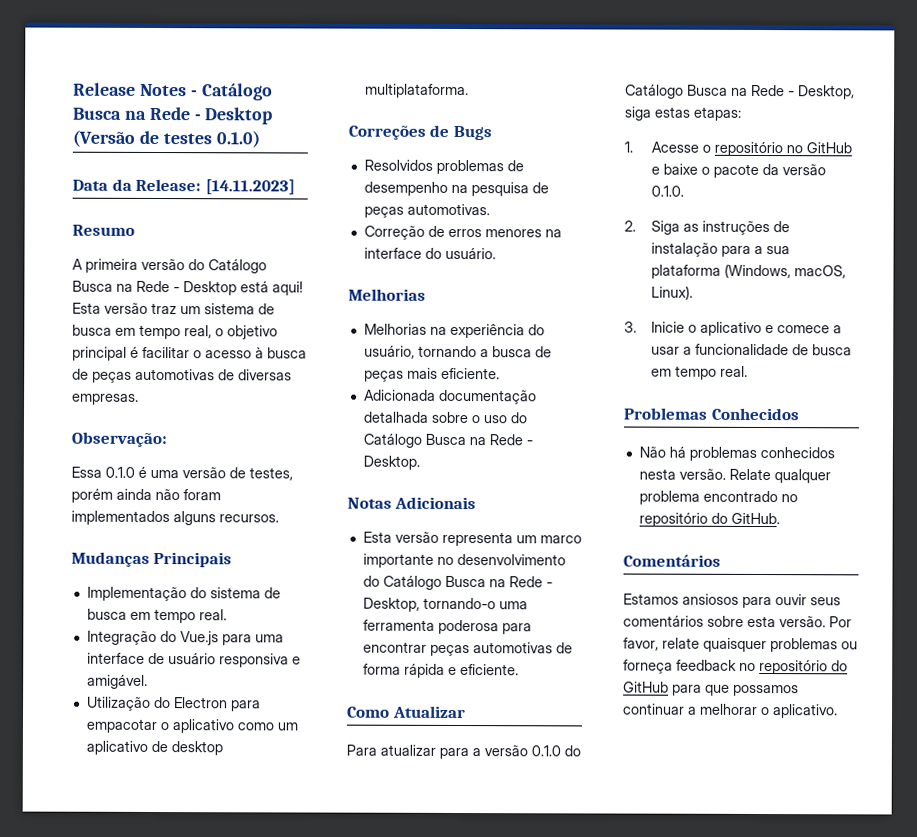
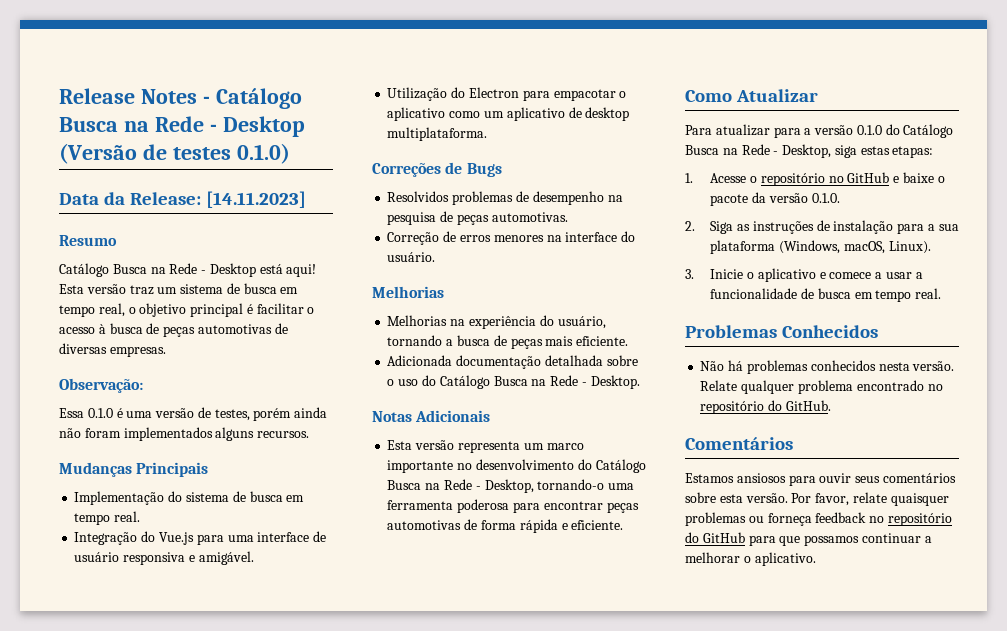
[72,258,205,273] A primeira versão do -> (117, 240) none

